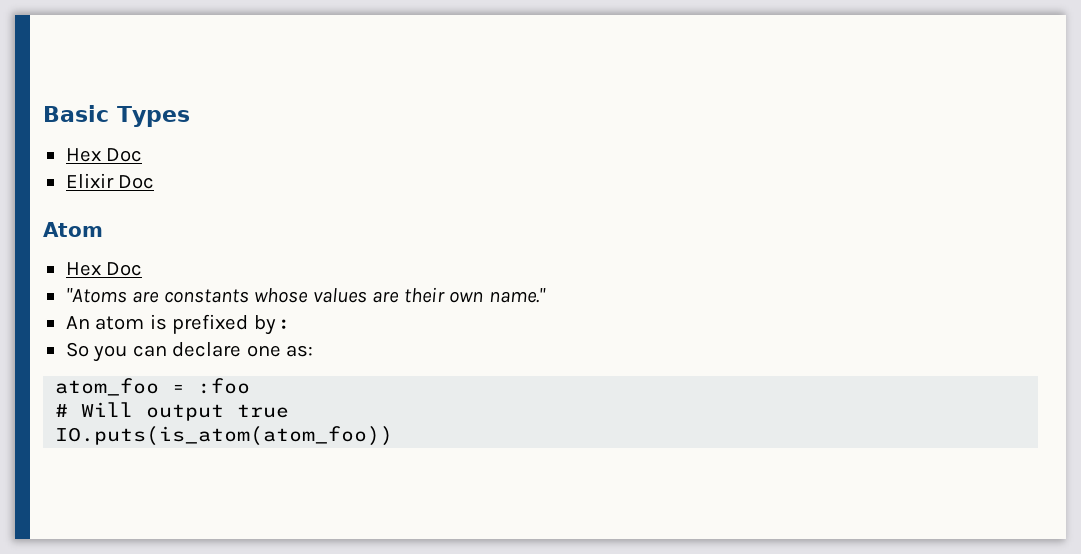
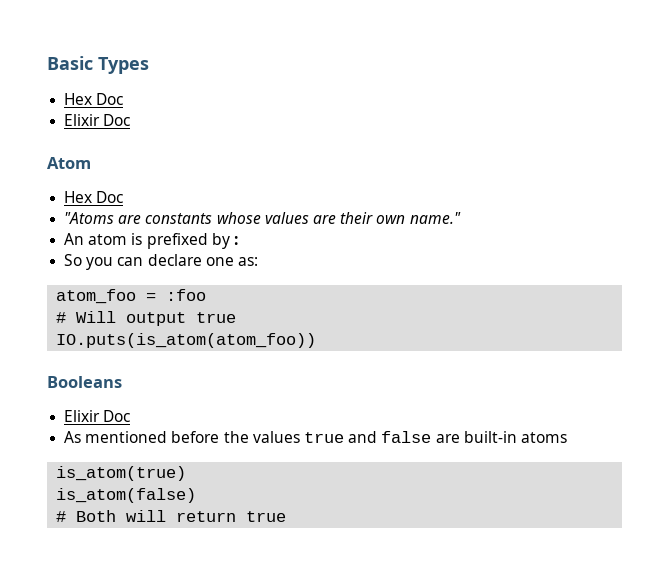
(394, 436) none -> [47,376,122,388] [64,410,131,422] [64,431,567,443] [56,466,187,481] [56,488,197,503] [56,510,287,522] // Booleans // Elixir Doc // As mentioned before the values true and false are built-in atoms // is_atom(true) // is_atom(false) // # Both will return true

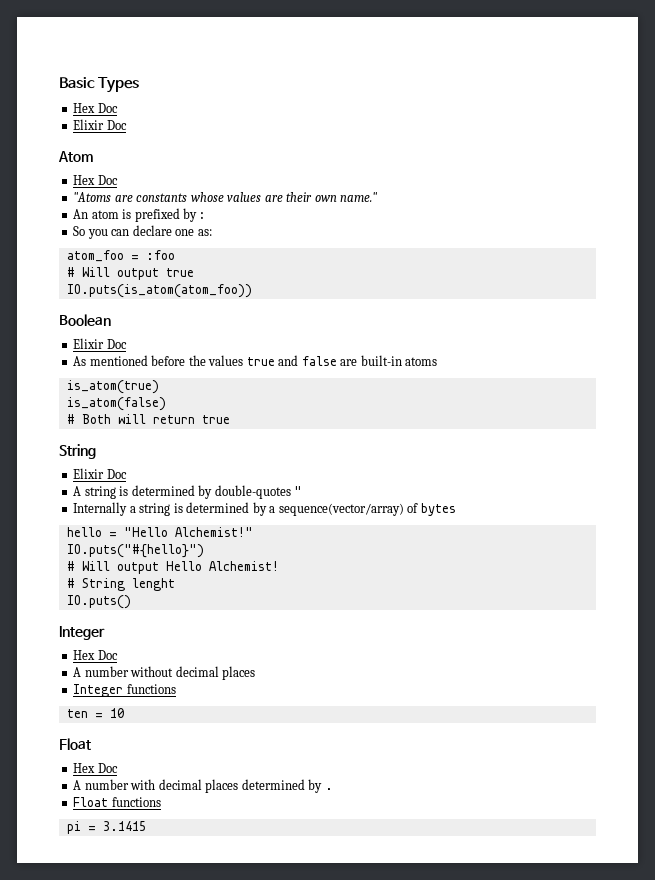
[47,376,122,388] Booleans -> [59,314,111,326] Boolean
(287, 516) none -> [59,444,96,459] [73,468,127,479] [73,485,303,499] [73,502,456,516] [66,527,253,537] [66,544,204,558] [66,561,279,574] [66,578,175,591] [66,595,131,609] [59,626,105,640] [73,650,118,660] [73,666,256,680] [73,684,176,697] [66,708,124,718] [59,738,91,750] [73,763,118,773] [73,779,333,793] [73,797,161,807] [66,821,146,834] // String // Elixir Doc // A string is determined by double-quotes " // Internally a string is determined by a sequence(vector/array) of bytes // hello = "Hello Alchemist!" // IO.puts("#{hello}") // # Will output Hello Alchemist! // # String lenght // IO.puts() // Integer // Hex Doc // A number without decimal places // Integer functions // ten = 10 // Float // Hex Doc // A number with decimal places determined by . // Float functions // pi = 3.1415

